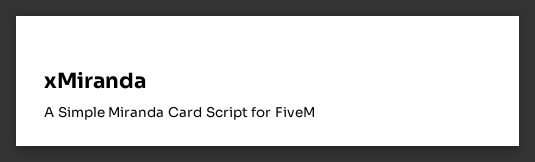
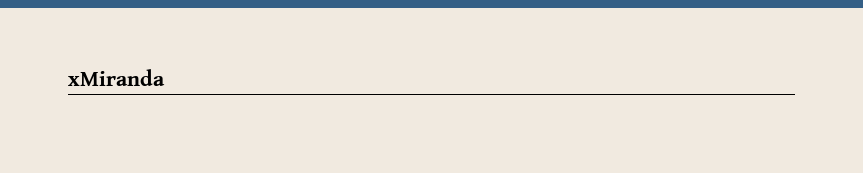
[44,106,315,120] // A Simple Miranda Card Script for FiveM -> (165, 77) none

